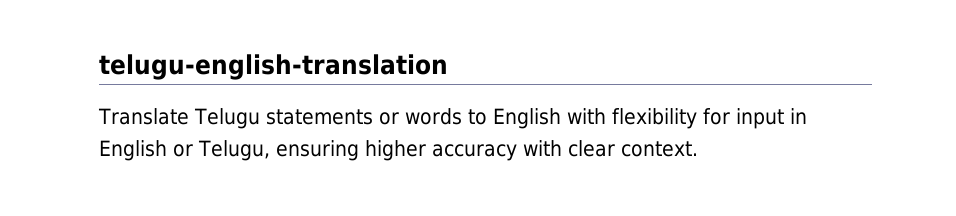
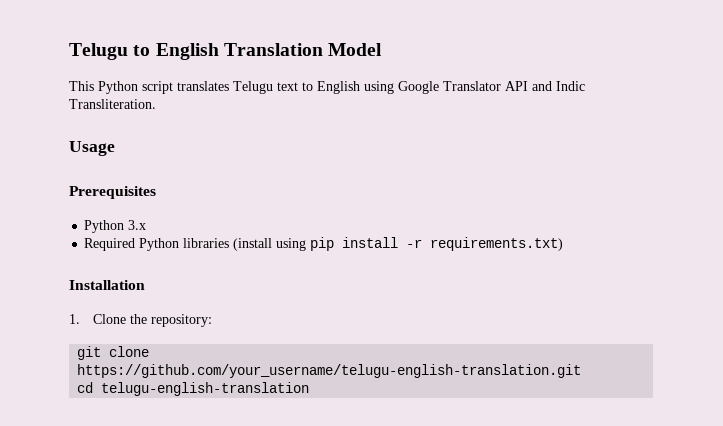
[99,54,448,80] [98,108,807,129] [99,140,698,161] telugu-english-translation // Translate Telugu statements or words to English with flexibility for input in English or Telugu, ensuring higher accuracy with clear context. -> [69,43,383,60] [69,81,585,94] [69,99,156,109] [69,141,115,156] [69,186,156,199] [84,220,147,233] [84,237,564,251] [69,280,145,290] [69,314,212,327] [77,346,150,360] [77,364,582,378] [77,382,310,396] Telugu to English Translation Model // This Python script translates Telugu text to English using Google Translator API and Indic Transliteration. // Usage // Prerequisites // Python 3.x // Required Python libraries (install using pip install -r requirements.txt) // Installation // 1. Clone the repository: // git clone https://github.com/your_username/telugu-english-translation.git // cd telugu-english-translation

